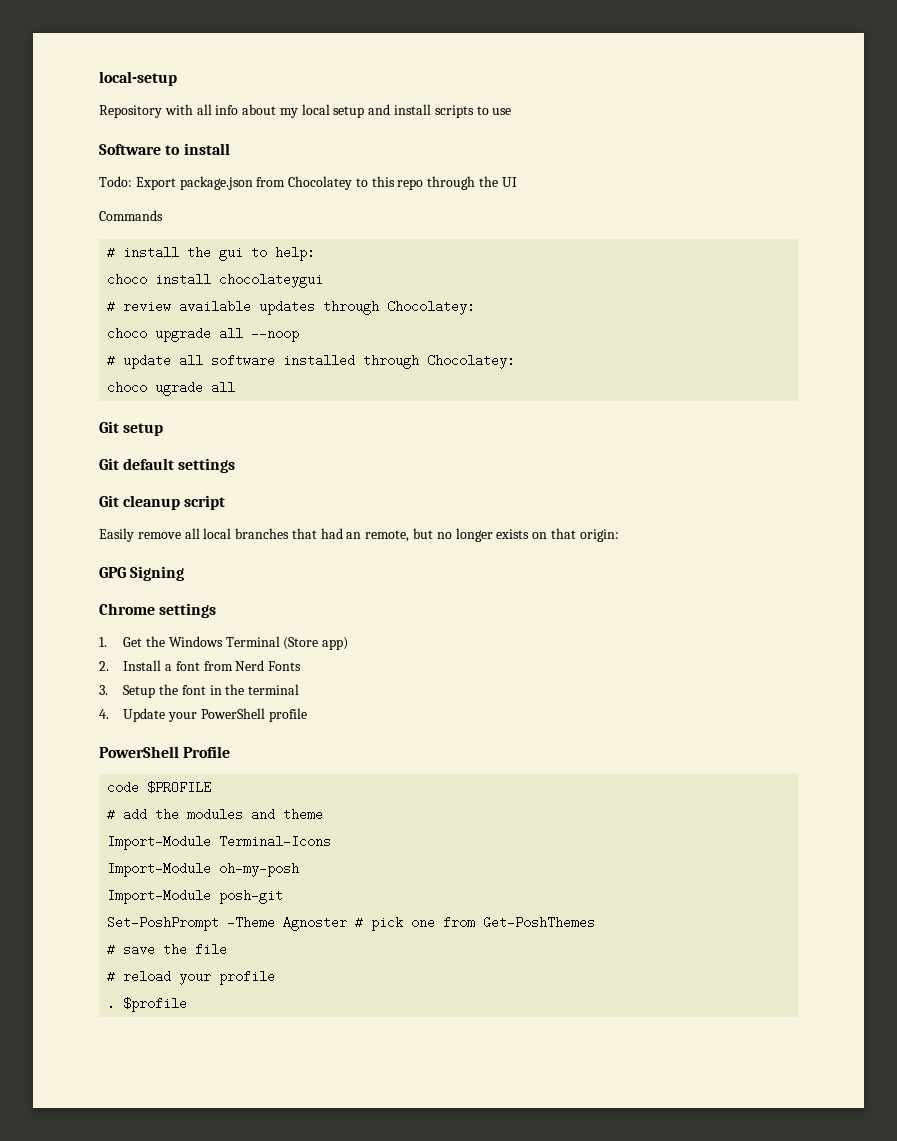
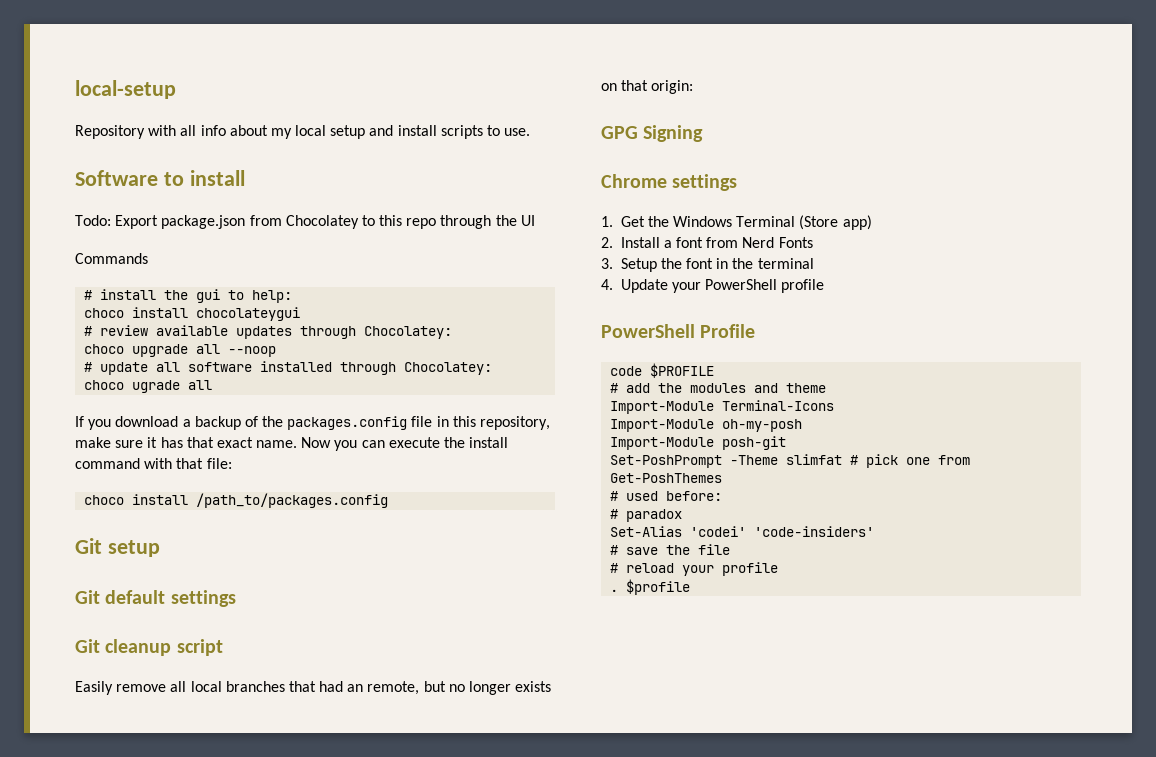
[492,108,512,115] use -> [504,128,531,136] use.
(236, 387) none -> [75,416,551,430] [75,437,509,451] [75,458,232,469] [84,493,389,508] // If you download a backup of the packages.config file in this repository, make sure it has that exact name. Now you can execute the install command with that file: // choco install /path_to/packages.config
[283,916,348,931] Agnoster -> [786,454,843,465] slimfat
(596, 922) none -> [610,491,723,501] [610,509,683,522] [610,526,875,537] // # used before: // # paradox // Set-Alias 'codei' 'code-insiders'

